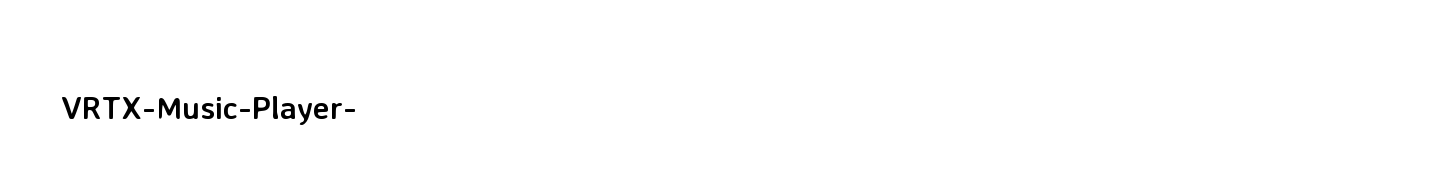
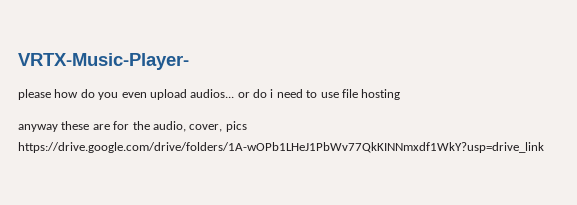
(357, 110) none -> [18,89,401,100] [18,121,247,132] [18,142,544,153] // please how do you even upload audios... or do i need to use file hosting // anyway these are for the audio, cover, pics https://drive.google.com/drive/folders/1A-wOPb1LHeJ1PbWv77QkKINNmxdf1WkY?usp=drive_link

